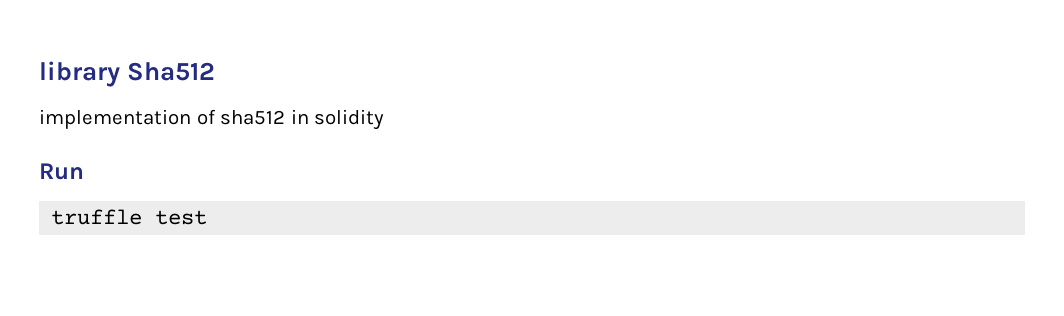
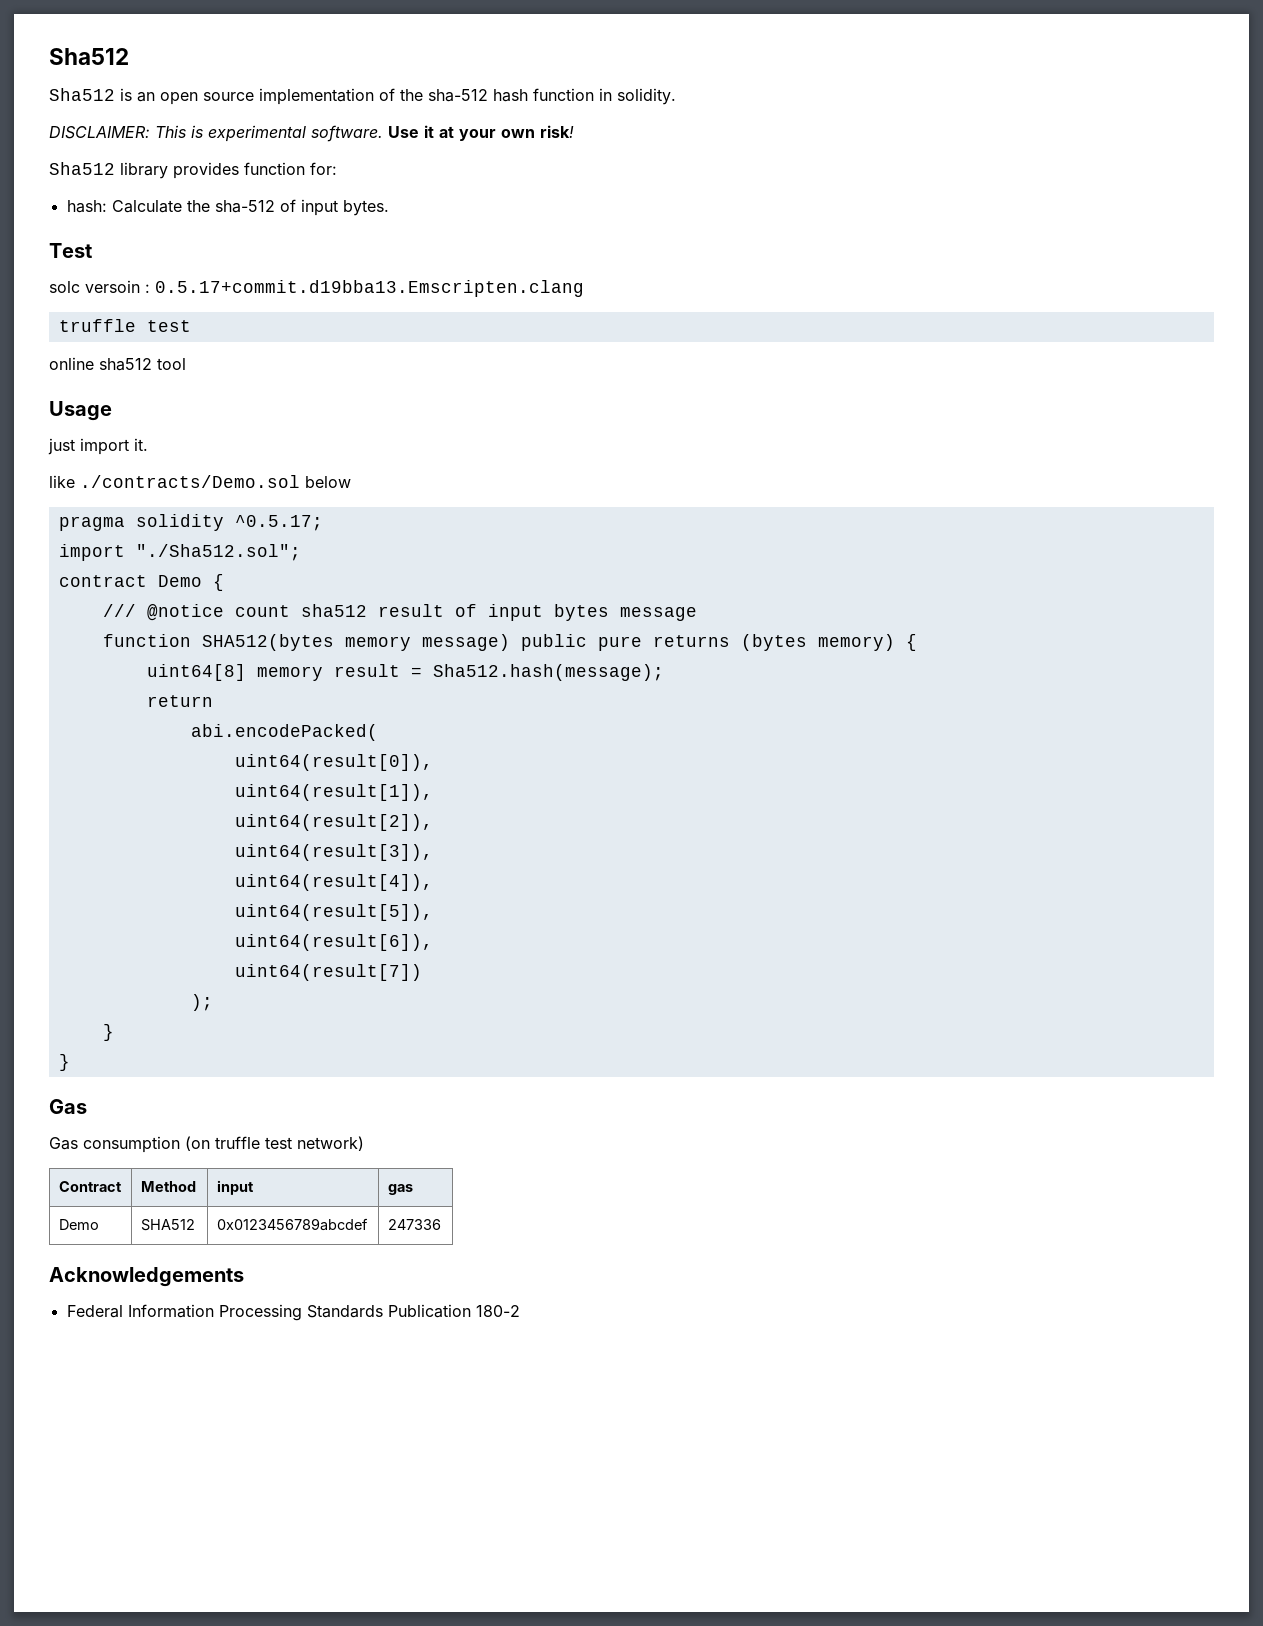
[39,61,120,87] library -> (49, 56) none
[39,109,385,130] [39,163,84,180] [51,209,208,225] implementation of sha512 in solidity // Run // truffle test -> [49,88,676,105] [49,125,574,142] [49,162,337,179] [66,199,389,216] [49,243,92,258] [49,280,584,297] [58,319,191,332] [49,357,186,371] [49,401,112,421] [48,438,148,455] [49,475,351,488] [58,514,323,531] [58,544,301,561] [58,574,224,591] [102,604,697,621] [102,634,917,651] [146,664,664,681] [146,695,213,707] [190,724,378,741] [234,754,433,771] [234,784,433,801] [234,814,433,831] [234,844,433,861] [234,874,433,891] [234,904,433,921] [234,934,433,951] [234,964,422,981] [190,994,213,1011] [102,1024,114,1041] [58,1054,70,1071] [49,1099,87,1114] [49,1136,364,1153] [58,1181,122,1192] [140,1181,196,1192] [216,1180,254,1195] [387,1184,413,1195] [58,1219,99,1230] [140,1219,195,1231] [216,1218,368,1231] [387,1219,441,1230] [49,1267,244,1287] [66,1304,520,1321] Sha512 is an open source implementation of the sha-512 hash function in solidity. // DISCLAIMER: This is experimental software. Use it at your own risk! // Sha512 library provides function for: // hash: Calculate the sha-512 of input bytes. // Test // solc versoin : 0.5.17+commit.d19bba13.Emscripten.clang // truffle test // online sha512 tool // Usage // just import it. // like ./contracts/Demo.sol below // pragma solidity ^0.5.17; // import "./Sha512.sol"; // contract Demo { // /// @notice count sha512 result of input bytes message // function SHA512(bytes memory message) public pure returns (bytes memory) { // uint64[8] memory result = Sha512.hash(message); // return // abi.encodePacked( // uint64(result[0]), // uint64(result[1]), // uint64(result[2]), // uint64(result[3]), // uint64(result[4]), // uint64(result[5]), // uint64(result[6]), // uint64(result[7]) // ); // } // } // Gas // Gas consumption (on truffle test network) // Contract | Method | input | gas // Demo | SHA512 | 0x0123456789abcdef | 247336 // Acknowledgements // Federal Information Processing Standards Publication 180-2

